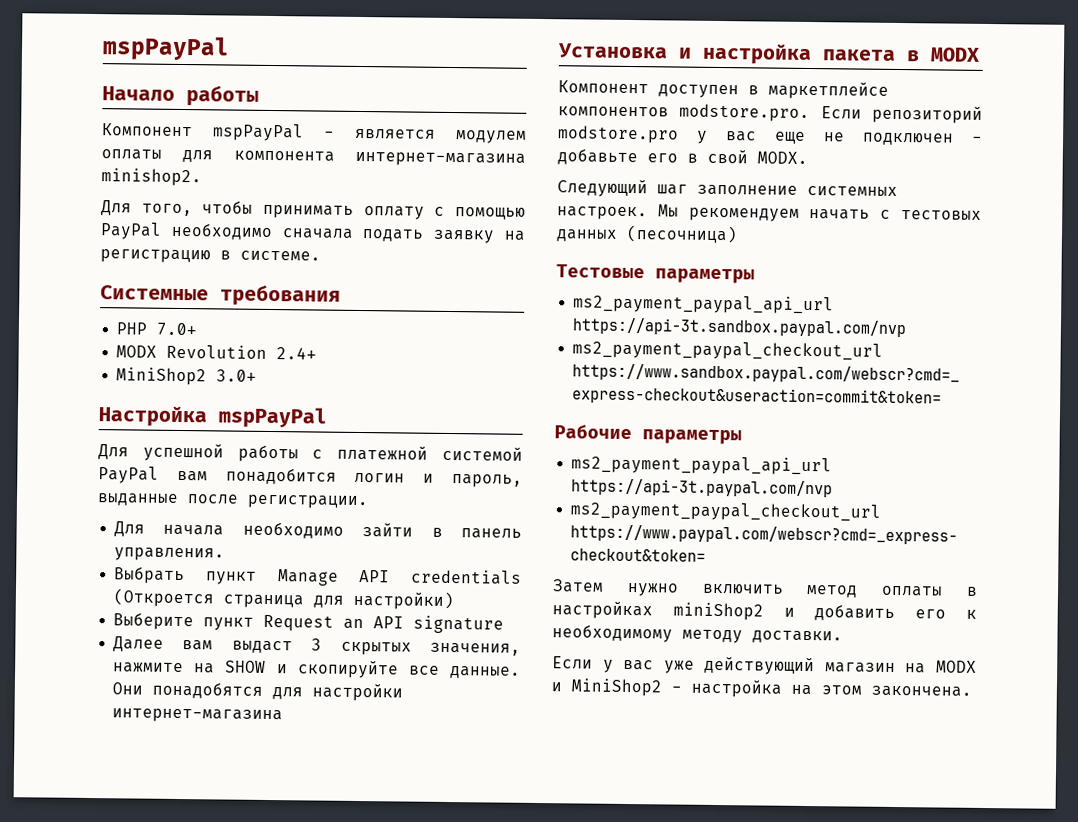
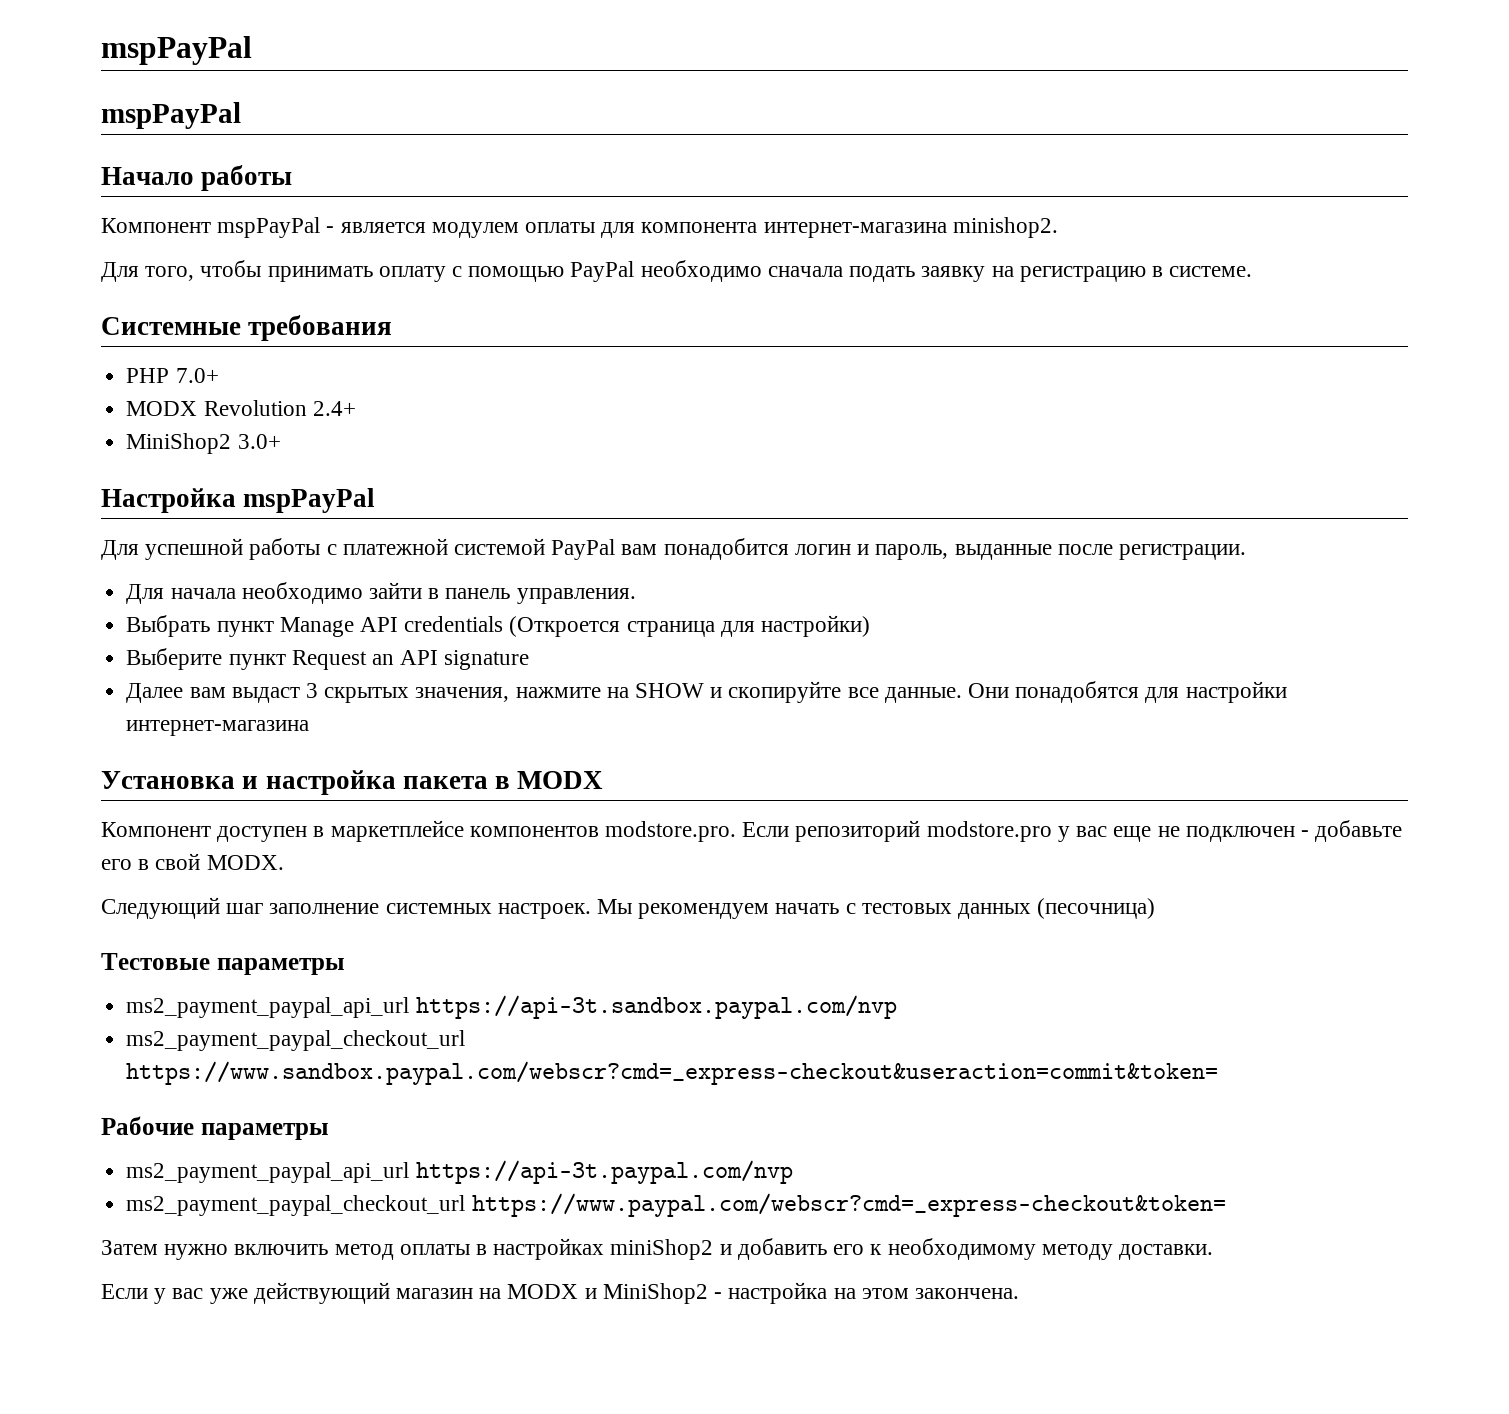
[102,36,230,61] mspPayPal -> [101,36,252,65] [101,102,241,129] mspPayPal // mspPayPal

